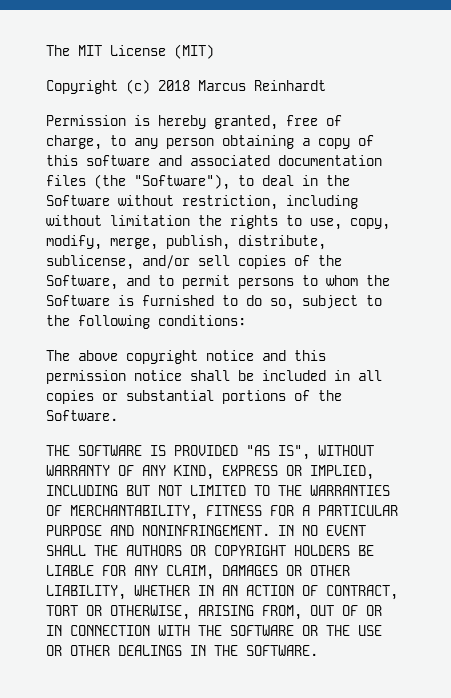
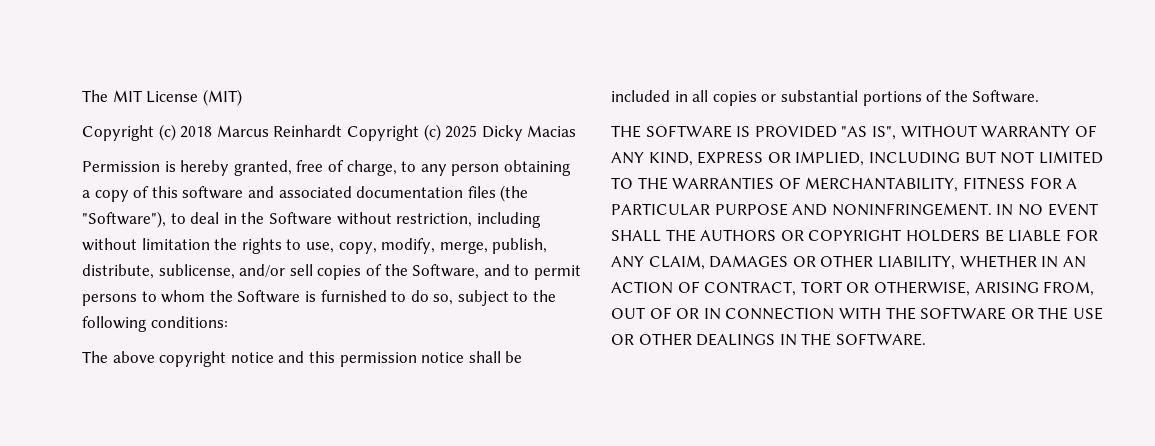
(326, 85) none -> [346,124,577,141] Copyright (c) 2025 Dicky Macias

